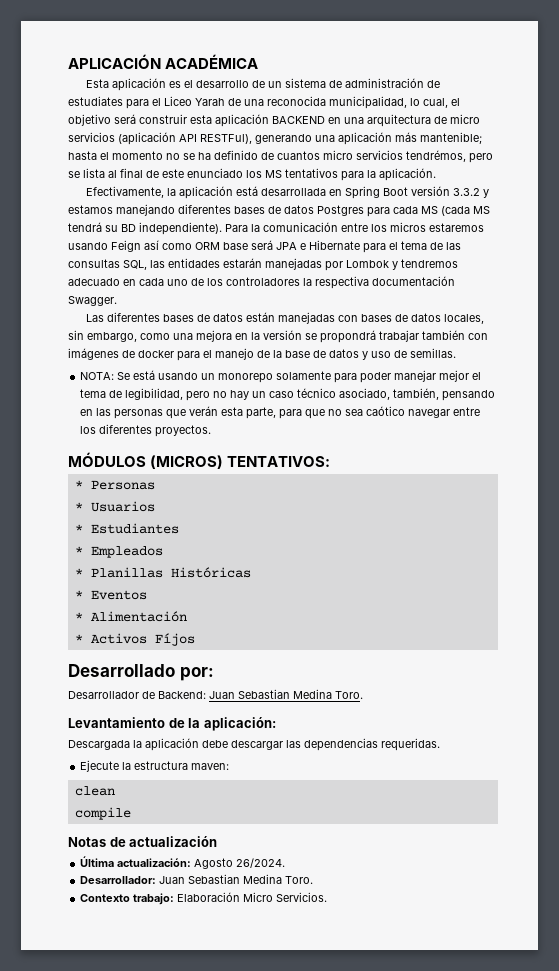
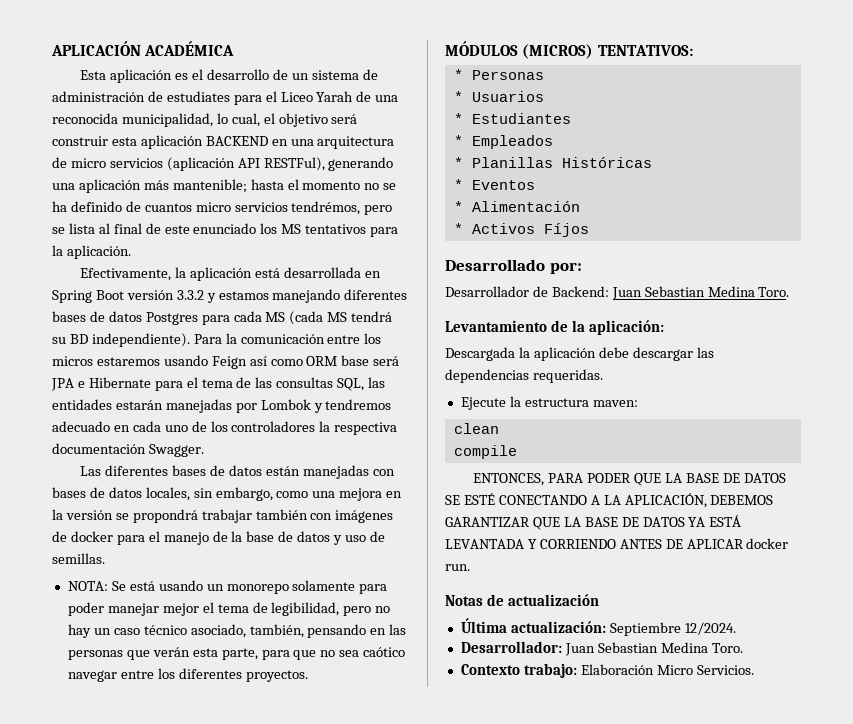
(131, 813) none -> [473,473,786,486] [445,493,774,508] [445,515,742,530] [445,538,789,549] [445,564,470,571] // ENTONCES, PARA PODER QUE LA BASE DE DATOS SE ESTÉ CONECTANDO A LA APLICACIÓN, DEBEMOS GARANTIZAR QUE LA BASE DE DATOS YA ESTÁ LEVANTADA Y CORRIENDO ANTES DE APLICAR docker run.
[194,858,286,869] Agosto 26/2024. -> [609,622,736,636] Septiembre 12/2024.

